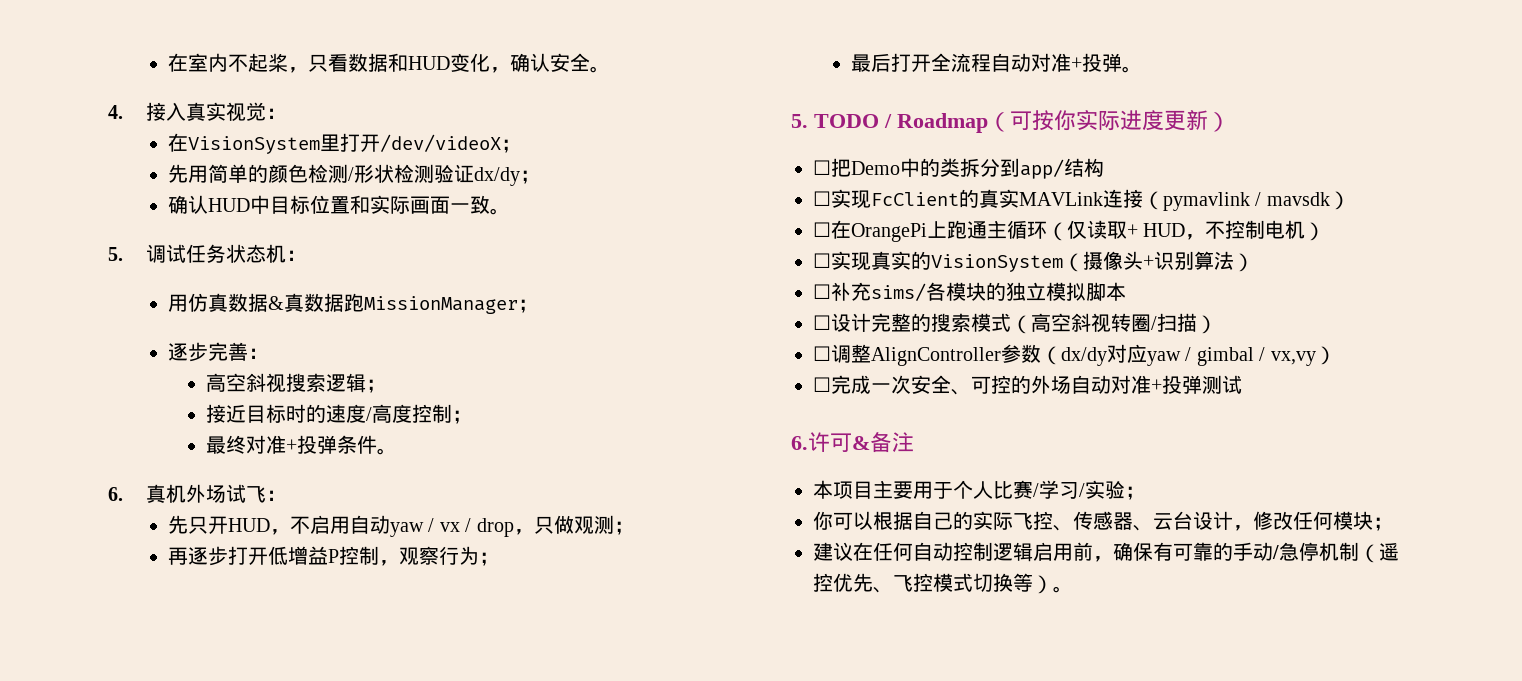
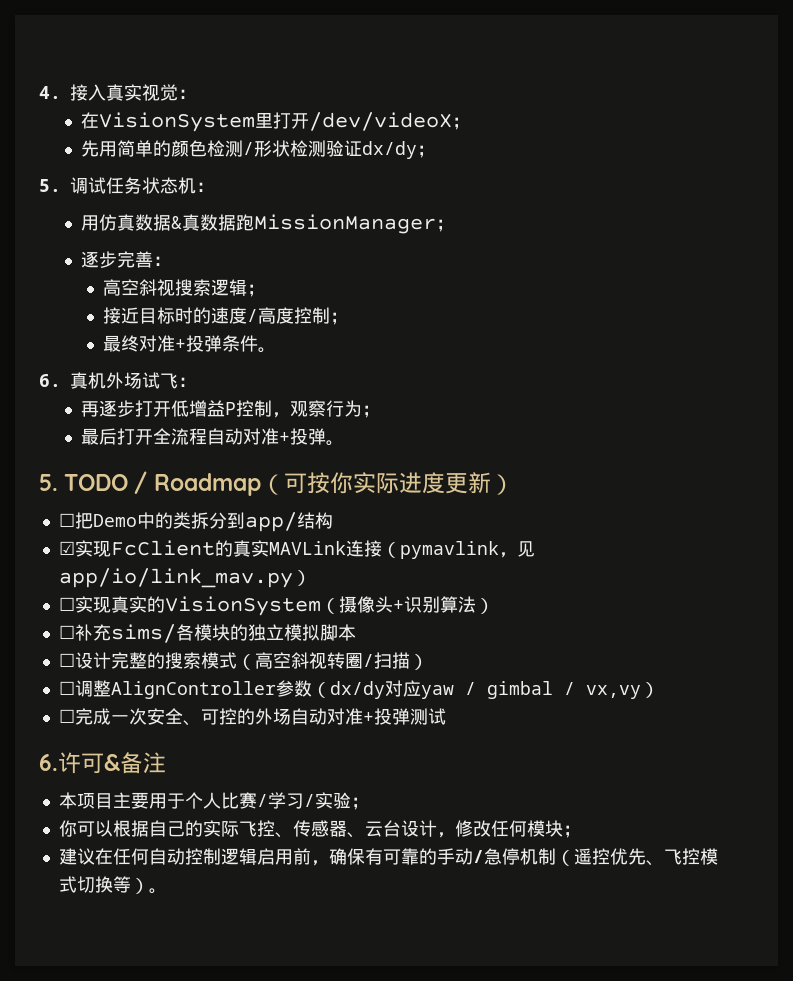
[167,53,610,73] 在室内不起桨，只看数据和HUD变化，确认安全。 // -> (39, 92) none
[167,195,510,215] // 确认HUD中目标位置和实际画面一致。 -> (436, 151) none
[167,515,634,537] // 先只开HUD，不启用自动yaw / vx / drop，只做观测； -> (196, 382) none
[813,191,831,206] ☐ -> [58,541,75,555] ☑
[1255,191,1350,210] [813,220,1306,242] / mavsdk） // ☐在OrangePi上跑通主循环（仅读取+ HUD，不控制电机 -> [498,541,535,558] [58,568,293,588] ，见app/io/link_mav.py

